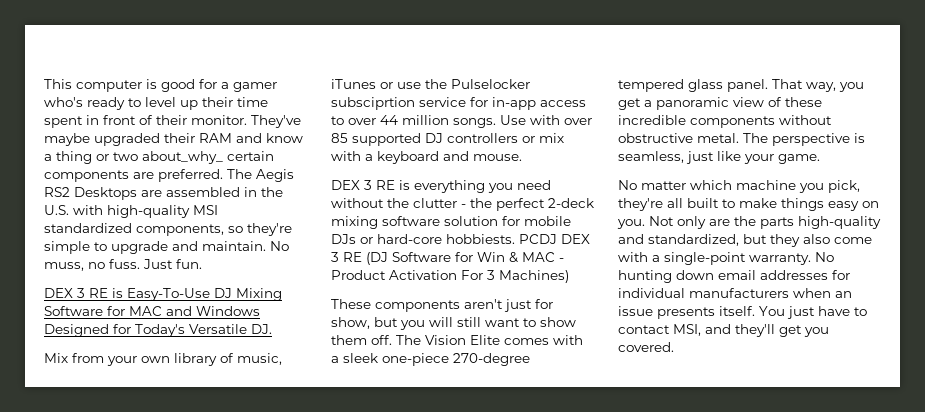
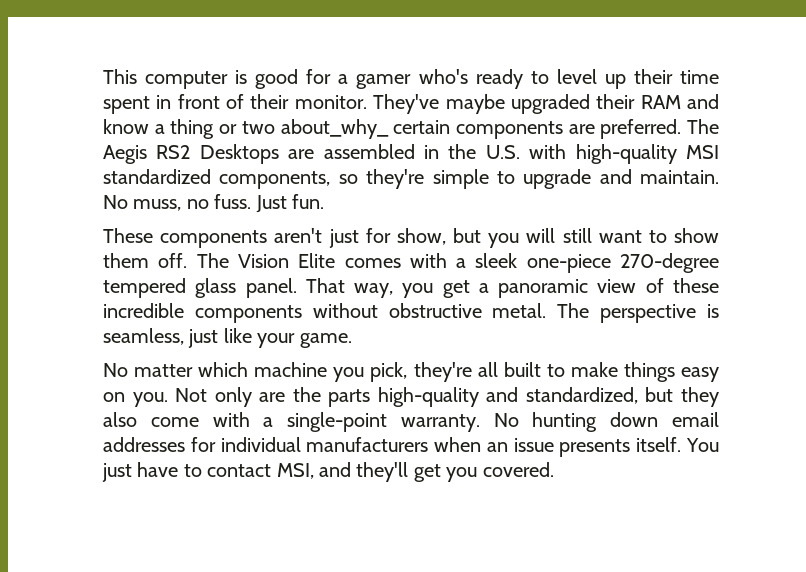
[44,288,282,301] [44,306,260,316] [44,324,272,337] [44,353,282,366] [331,79,530,89] [331,97,586,110] [331,115,592,128] [331,133,564,146] [331,151,522,164] [331,180,551,193] [331,198,594,211] [331,216,571,229] [331,234,590,244] [331,252,564,265] [331,270,569,283] // DEX 3 RE is Easy-To-Use DJ Mixing Software for MAC and Windows Designed for Today's Versatile DJ. // Mix from your own library of music, iTunes or use the Pulselocker subsciprtion service for in-app access to over 44 million songs. Use with over 85 supported DJ controllers or mix with a keyboard and mouse. // DEX 3 RE is everything you need without the clutter - the perfect 2-deck mixing software solution for mobile DJs or hard-core hobbiests. PCDJ DEX 3 RE (DJ Software for Win & MAC - Product Activation For 3 Machines) -> (324, 201) none

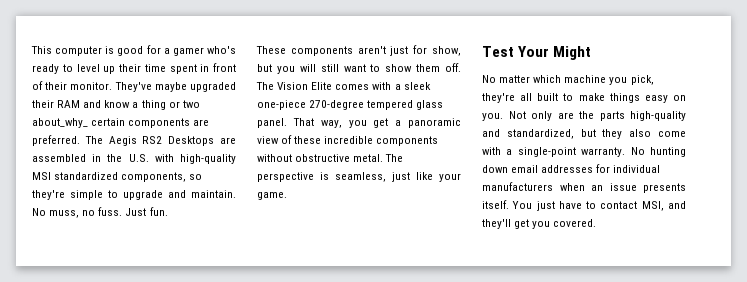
(352, 340) none -> [482,46,592,60] // Test Your Might

